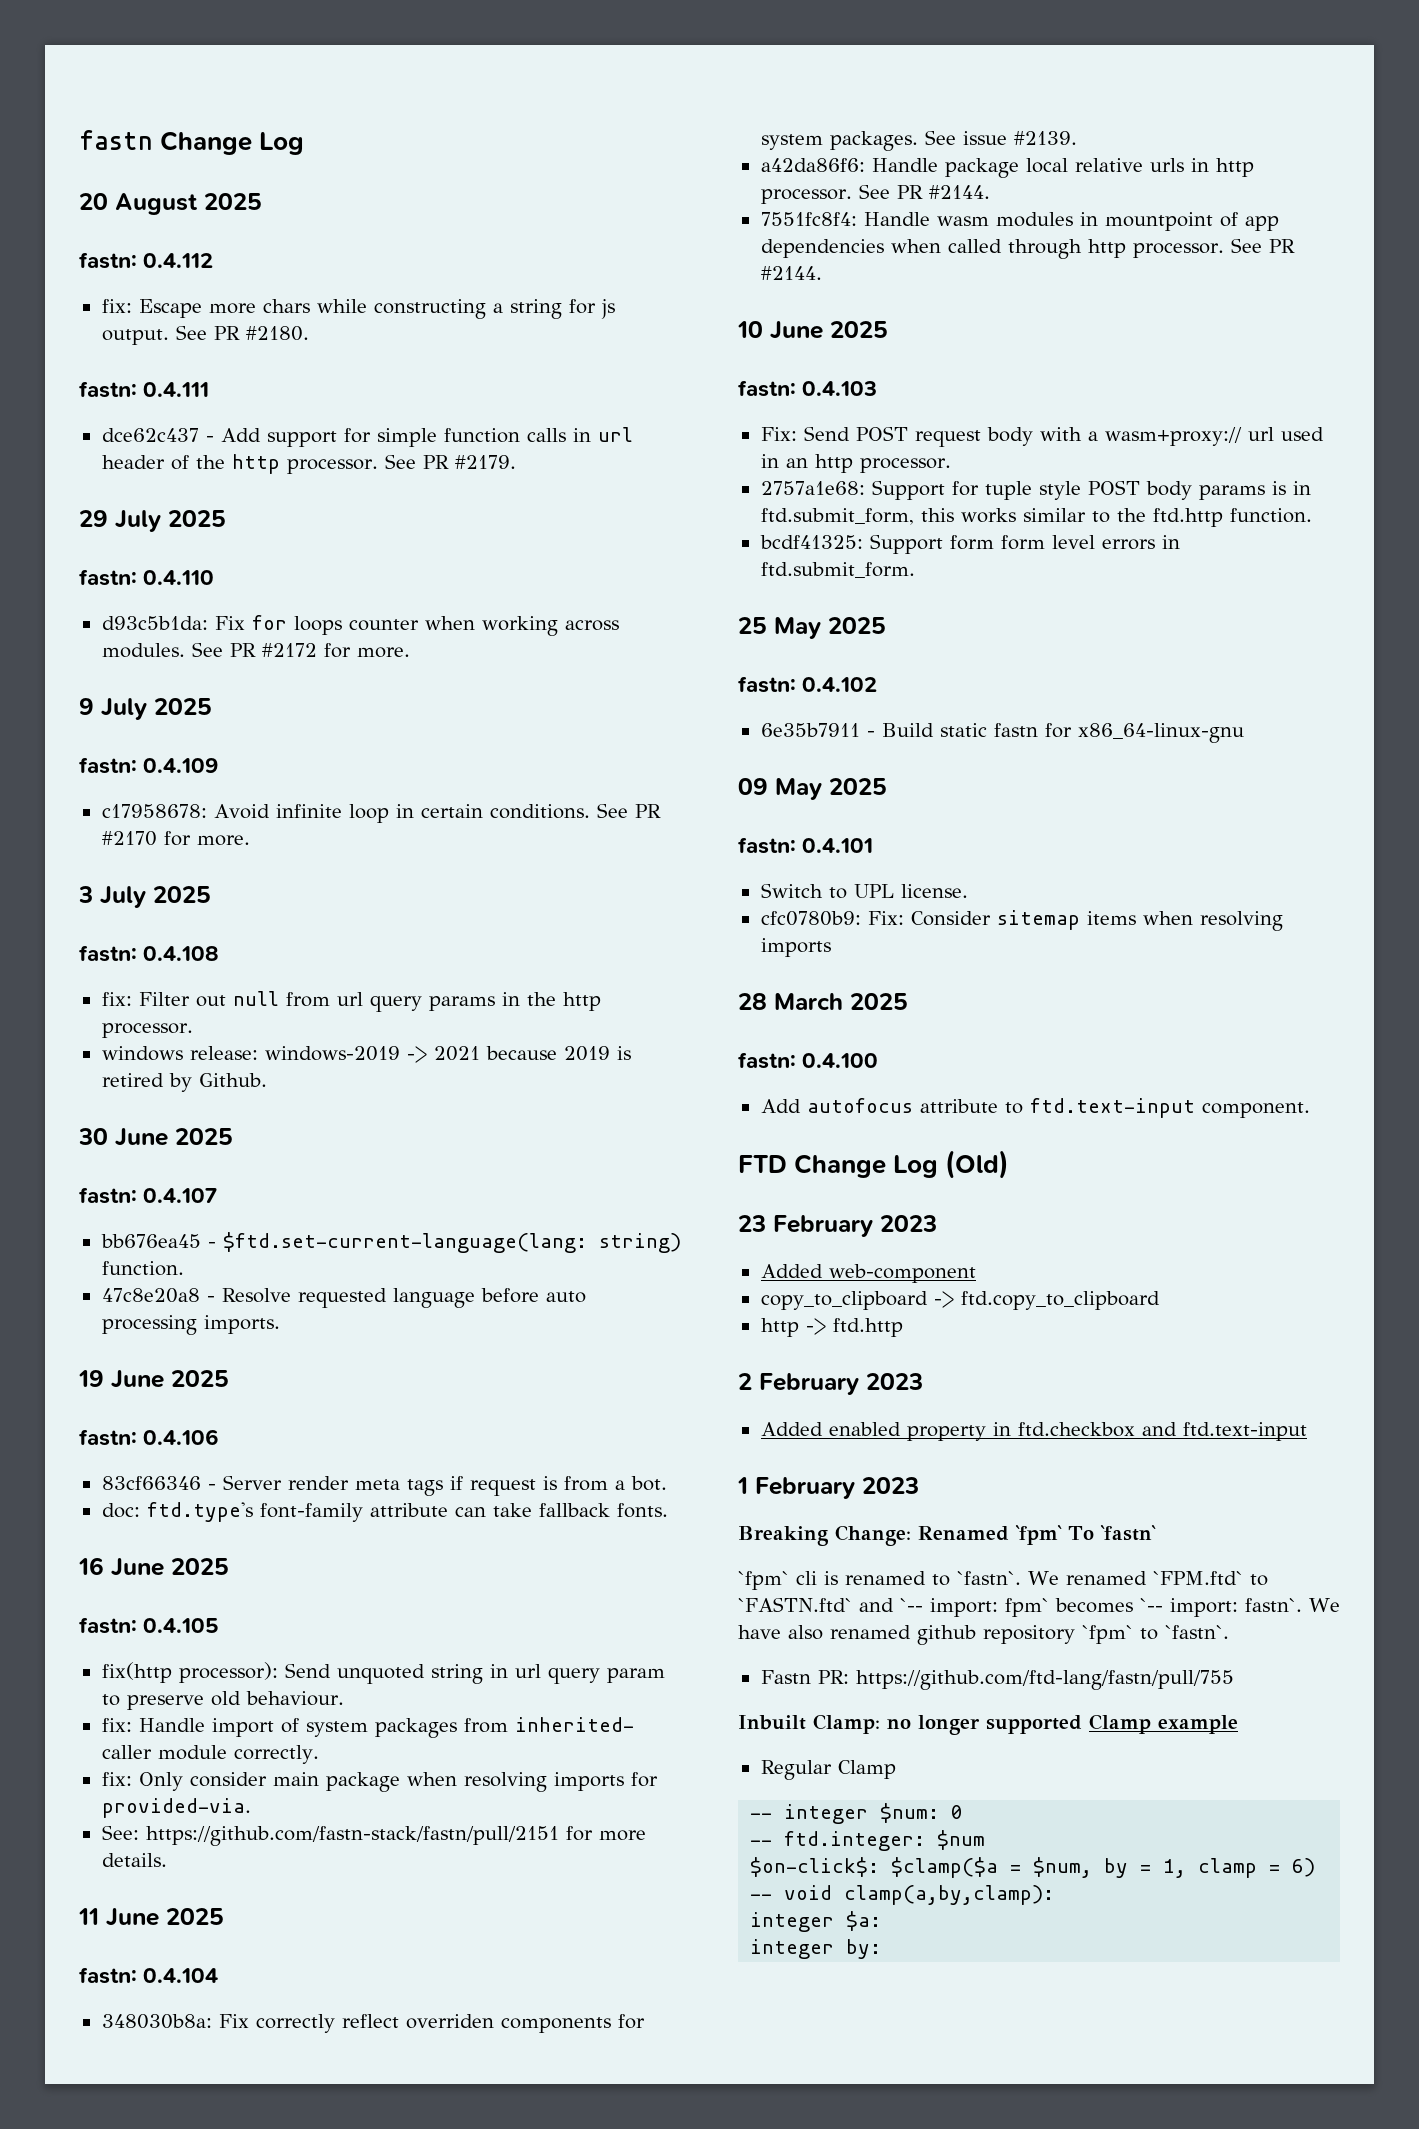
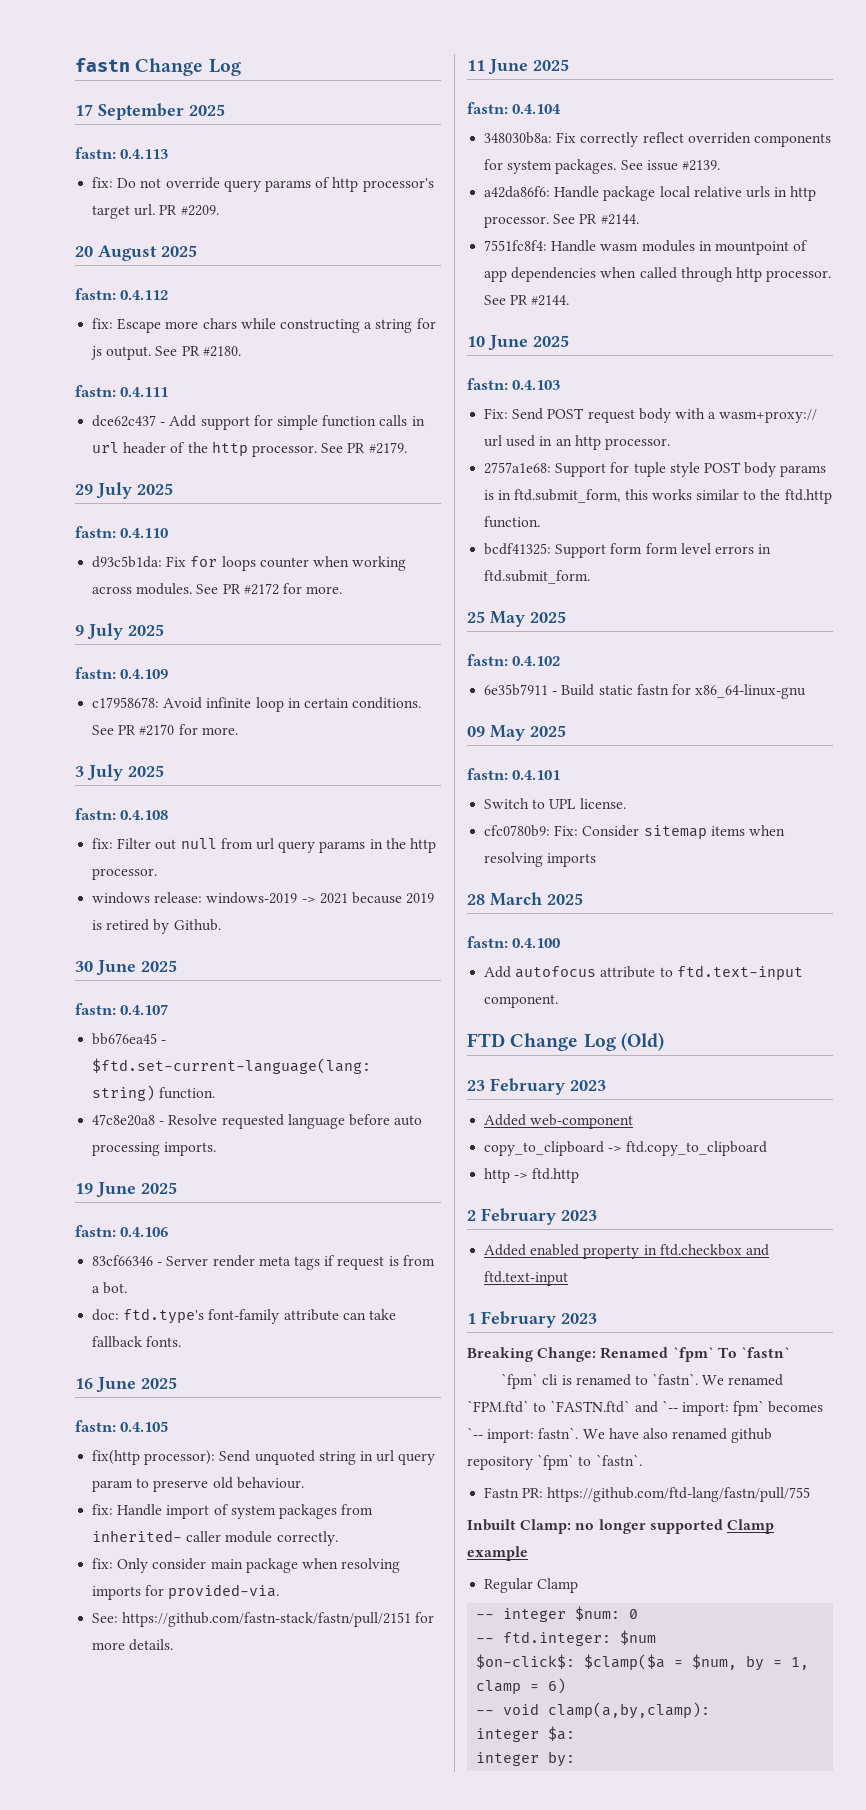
(305, 143) none -> [75,103,225,120] [75,147,169,159] [92,177,434,192] [92,204,219,219] // 17 September 2025 // fastn: 0.4.113 // fix: Do not override query params of http processor's target url. PR #2209.

